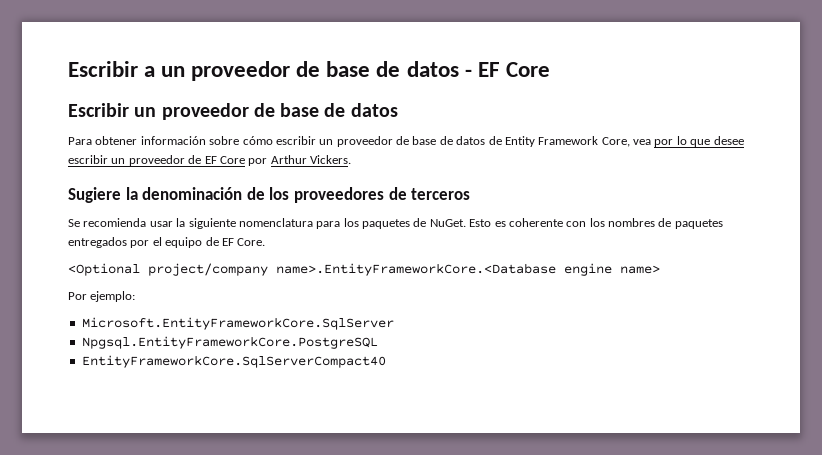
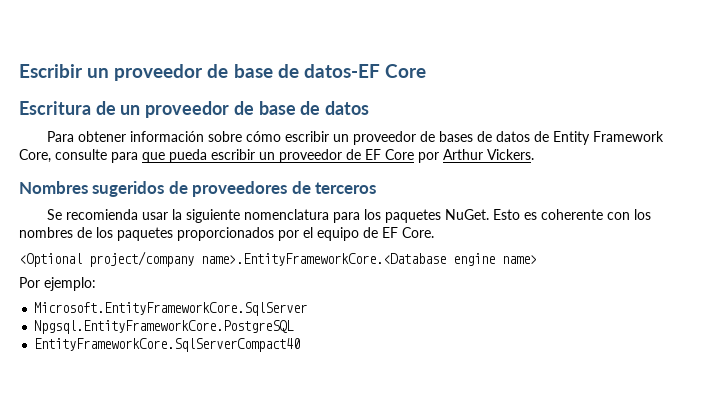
[68,61,500,81] Escribir a un proveedor de base de datos - EF -> [19,64,380,81] Escribir un proveedor de base de datos-EF
[68,103,129,117] Escribir -> [19,101,116,115] Escritura de
[412,136,437,145] base -> [439,131,474,142] bases
[633,136,744,147] vea por lo que desee -> [55,149,207,163] consulte para que pueda
[68,187,290,203] Sugiere la denominación de los -> [19,181,188,197] Nombres sugeridos de
[413,218,427,227] de -> (442, 216) none
[674,219,723,229] [68,237,127,248] paquetes entregados -> [96,227,274,241] los paquetes proporcionados

